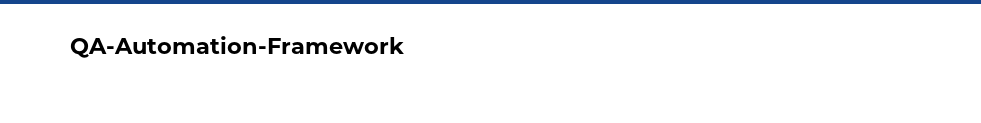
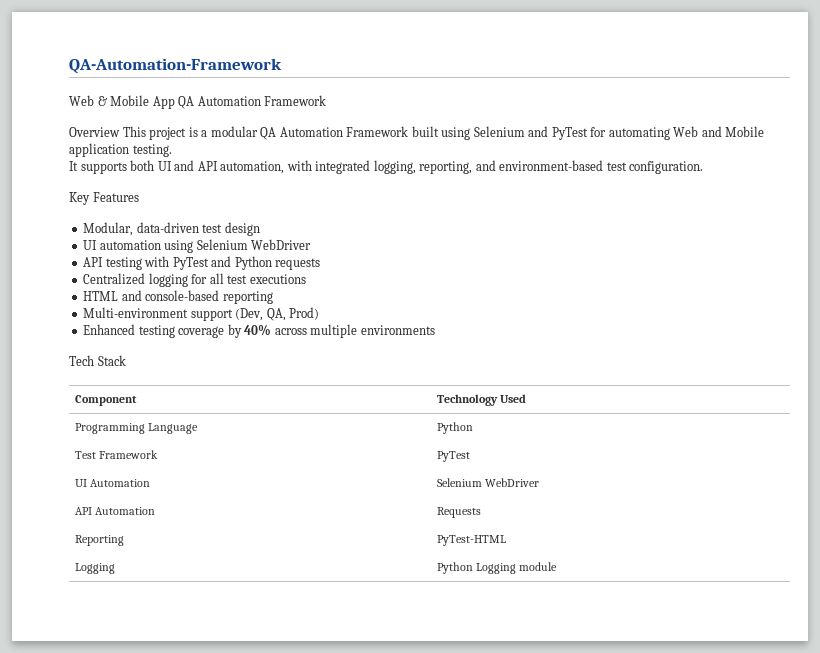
(404, 47) none -> [69,95,327,109] [69,126,765,140] [69,143,172,157] [69,160,704,174] [69,192,139,205] [83,222,260,236] [83,239,312,253] [83,256,321,270] [83,273,306,287] [83,290,273,304] [83,307,320,321] [83,324,435,338] [69,355,126,366] [74,395,137,406] [436,394,526,406] [74,423,198,434] [436,422,473,434] [74,450,158,459] [436,451,470,462] [74,479,150,487] [436,478,539,487] [74,507,155,515] [436,507,481,518] [74,535,124,546] [436,535,506,546] [74,563,115,574] [436,562,557,574] // Web & Mobile App QA Automation Framework // Overview This project is a modular QA Automation Framework built using Selenium and PyTest for automating Web and Mobile application testing. // It supports both UI and API automation, with integrated logging, reporting, and environment-based test configuration. // Key Features // Modular, data-driven test design // UI automation using Selenium WebDriver // API testing with PyTest and Python requests // Centralized logging for all test executions // HTML and console-based reporting // Multi-environment support (Dev, QA, Prod) // Enhanced testing coverage by 40% across multiple environments // Tech Stack // Component | Technology Used // Programming Language | Python // Test Framework | PyTest // UI Automation | Selenium WebDriver // API Automation | Requests // Reporting | PyTest-HTML // Logging | Python Logging module

